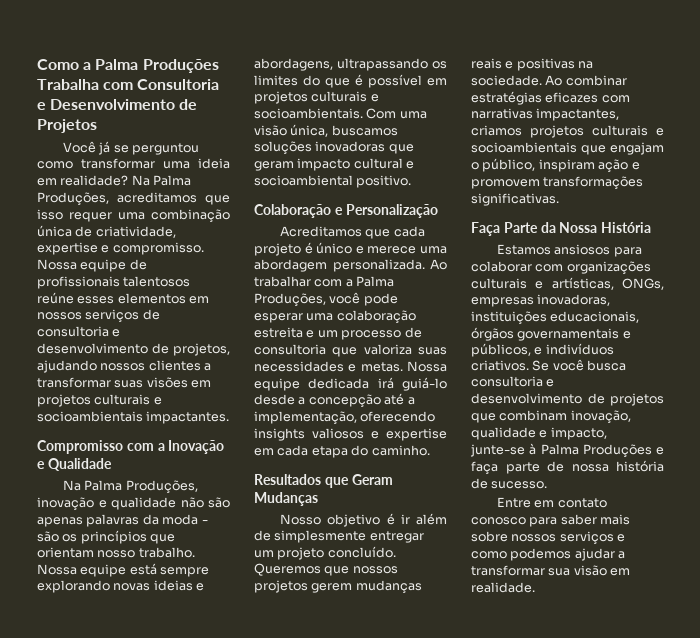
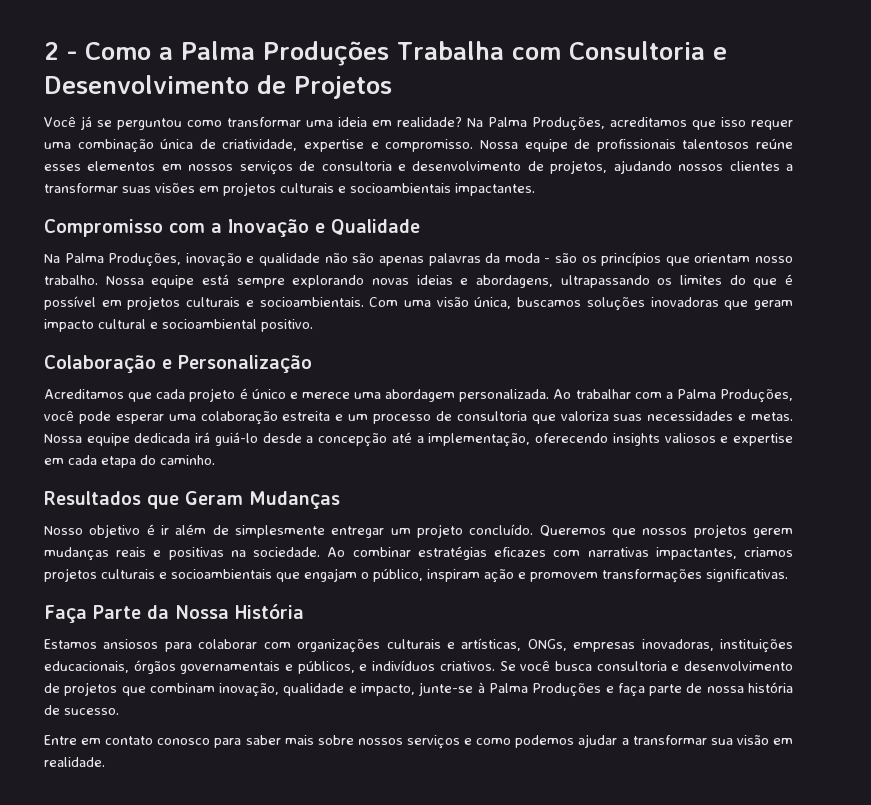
(37, 64) none -> [44,42,77,60] 2 -

